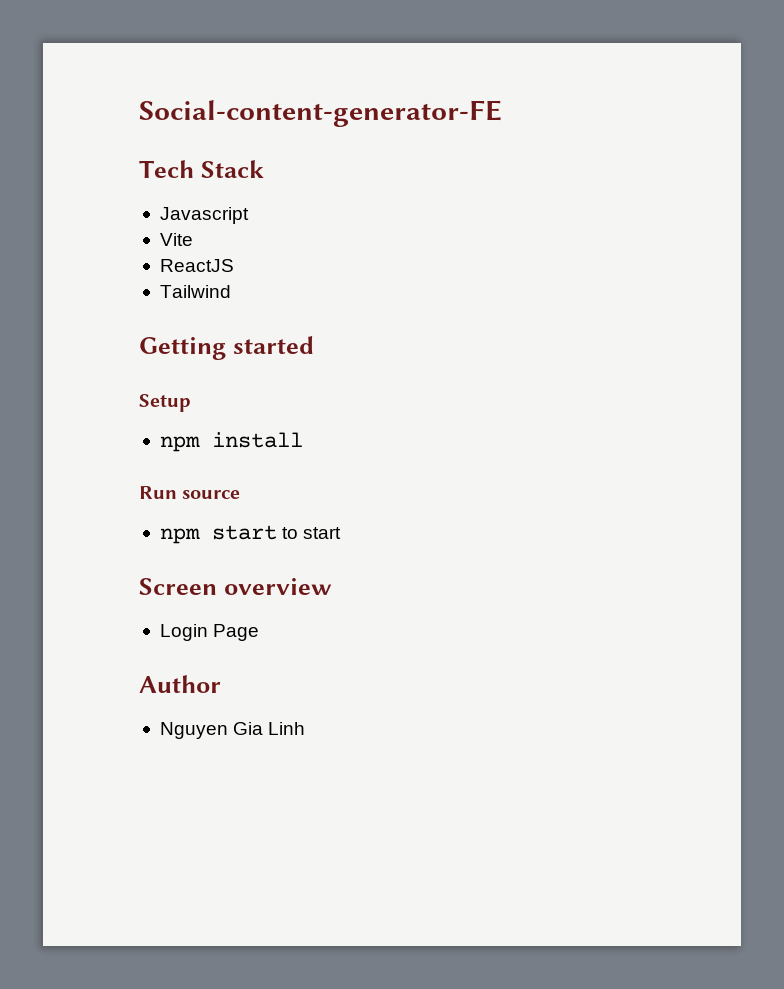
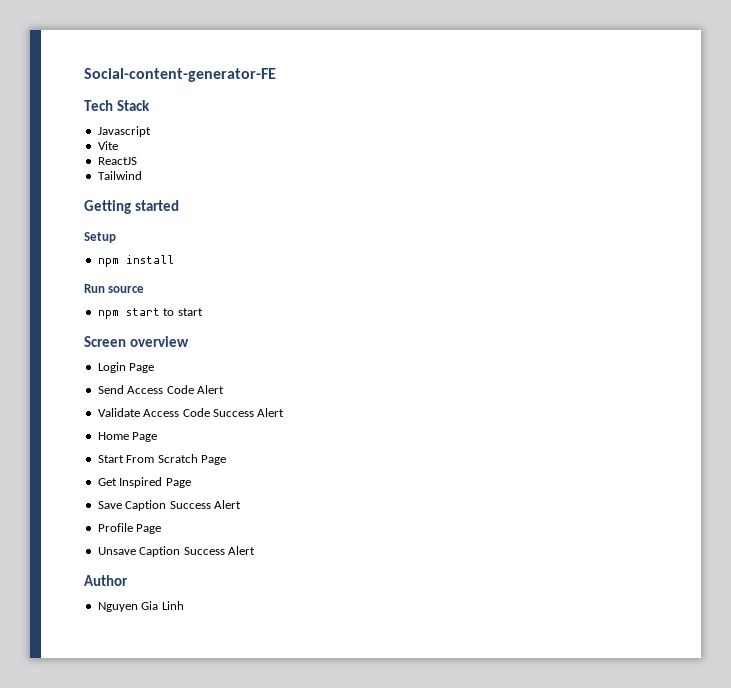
(260, 632) none -> [97,385,224,394] [97,408,285,417] [97,432,158,442] [97,454,226,465] [97,477,191,488] [97,500,241,511] [97,523,162,534] [97,546,255,557] // Send Access Code Alert // Validate Access Code Success Alert // Home Page // Start From Scratch Page // Get Inspired Page // Save Caption Success Alert // Profile Page // Unsave Caption Success Alert

